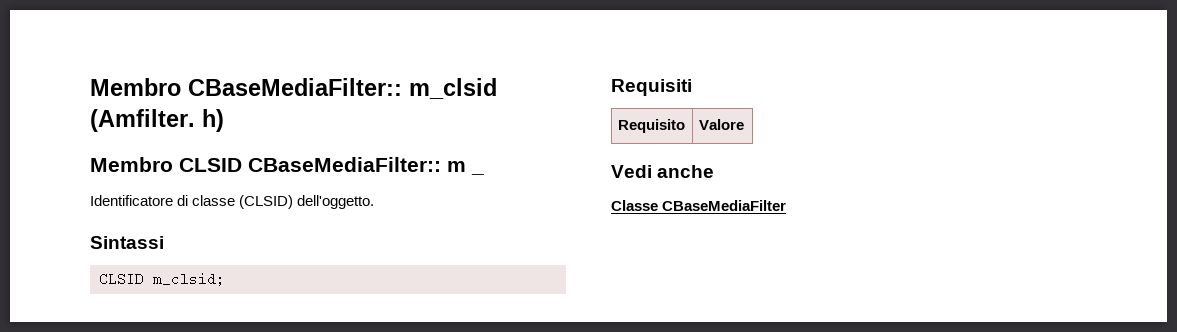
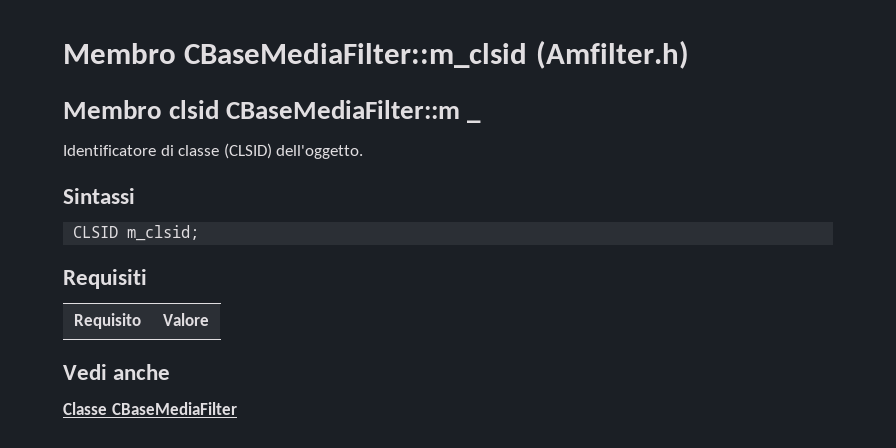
[90,78,497,99] [90,109,224,132] [90,157,466,172] Membro CBaseMediaFilter:: m_clsid (Amfilter. h) // Membro CLSID CBaseMediaFilter:: m -> [63,40,689,69] [63,100,461,119] Membro CBaseMediaFilter::m_clsid (Amfilter.h) // Membro clsid CBaseMediaFilter::m

